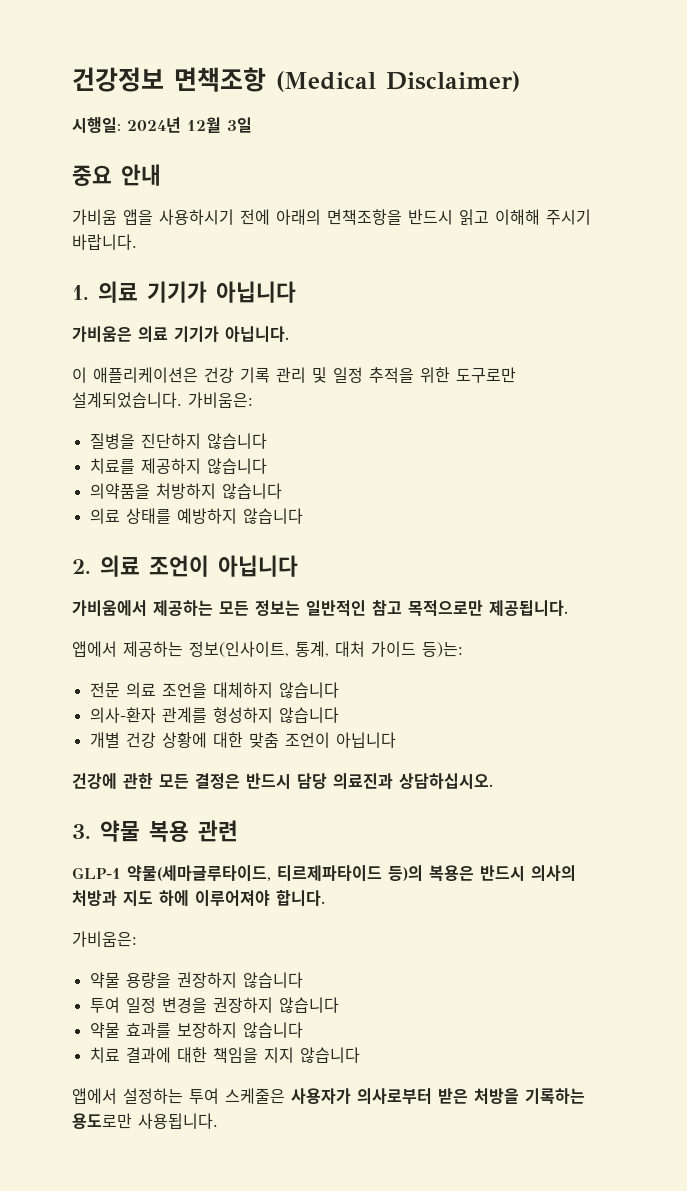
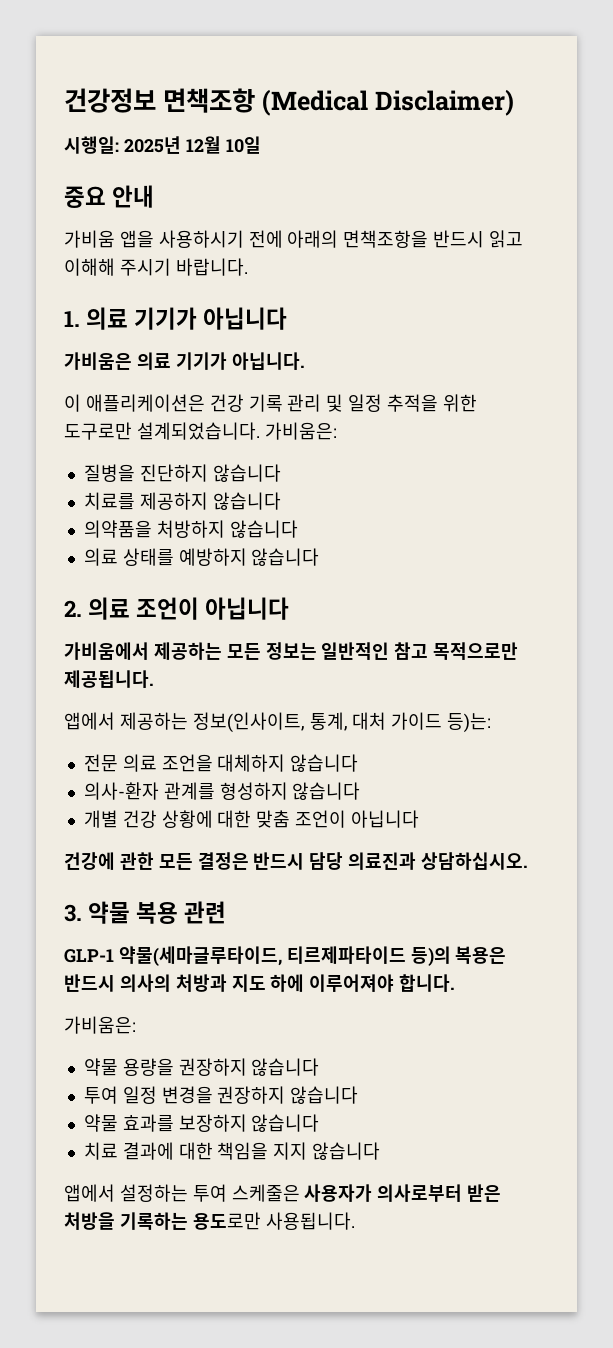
[127,117,252,133] 2024년 12월 3일 -> [123,136,261,154] 2025년 12월 10일

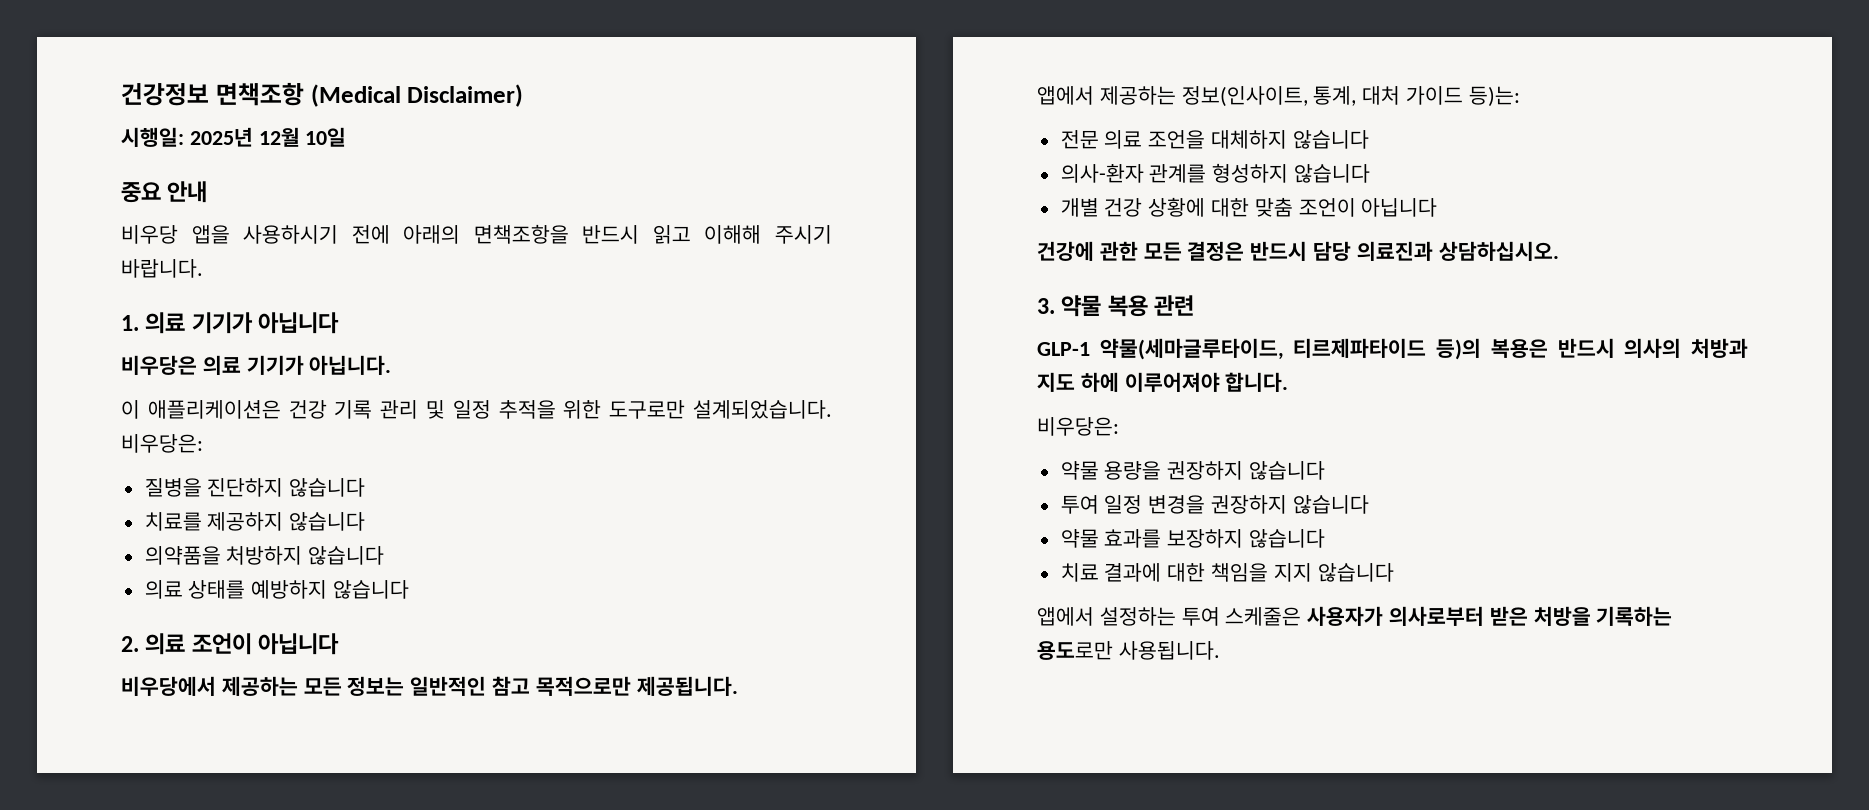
[64,230,115,248] 가비움 -> [121,225,178,244] 비우당
[64,352,132,370] 가비움은 -> [121,355,197,375] 비우당은
[264,422,337,440] 가비움은: -> [121,434,203,453] 비우당은:
[64,642,149,660] 가비움에서 -> [121,676,216,696] 비우당에서
[64,1016,136,1034] 가비움은: -> [1037,417,1119,436] 비우당은:

